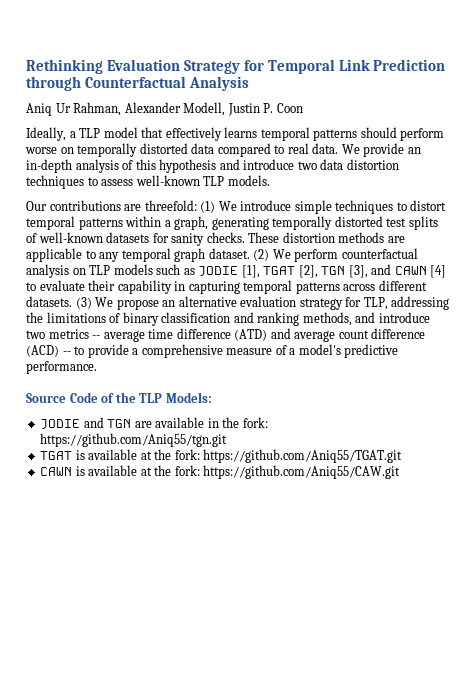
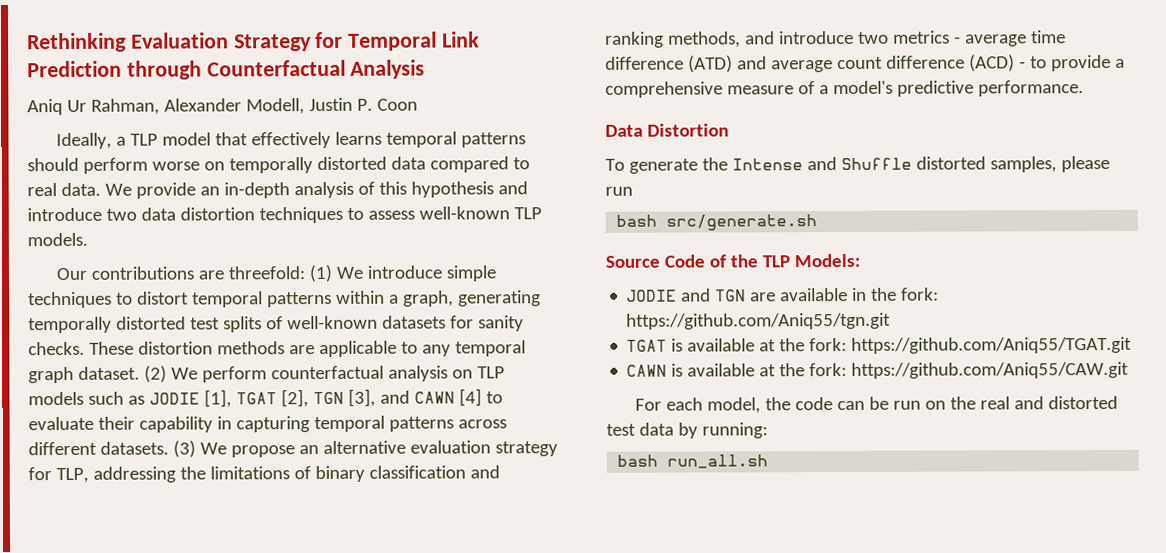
[92,335,101,339] -- -> [953,36,961,44] -
[62,351,71,355] -- -> [1018,61,1026,69] -
(97, 367) none -> [605,123,729,137] [605,155,1110,174] [605,186,633,196] [616,214,818,231] // Data Distortion // To generate the Intense and Shuffle distorted samples, please run // bash src/generate.sh
(401, 472) none -> [634,395,1118,414] [606,422,768,439] [617,454,769,469] // For each model, the code can be run on the real and distorted test data by running: // bash run_all.sh

